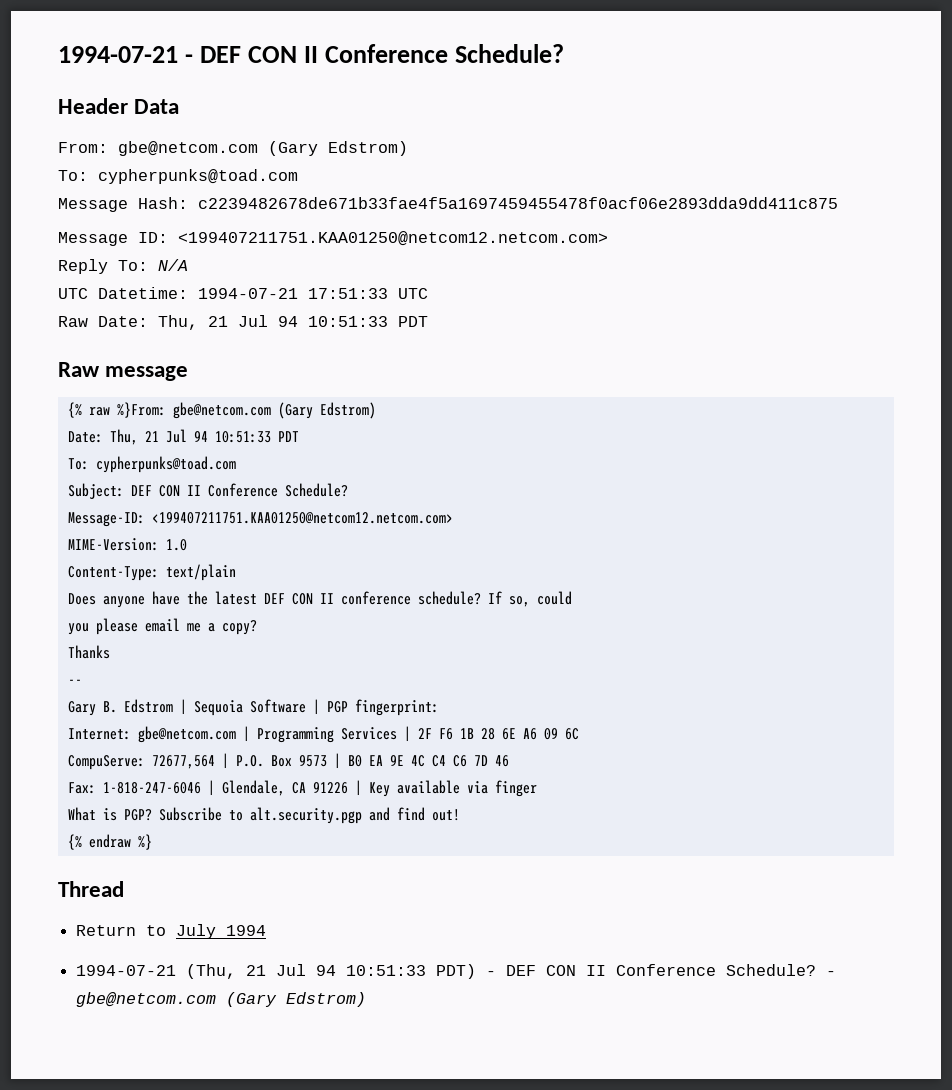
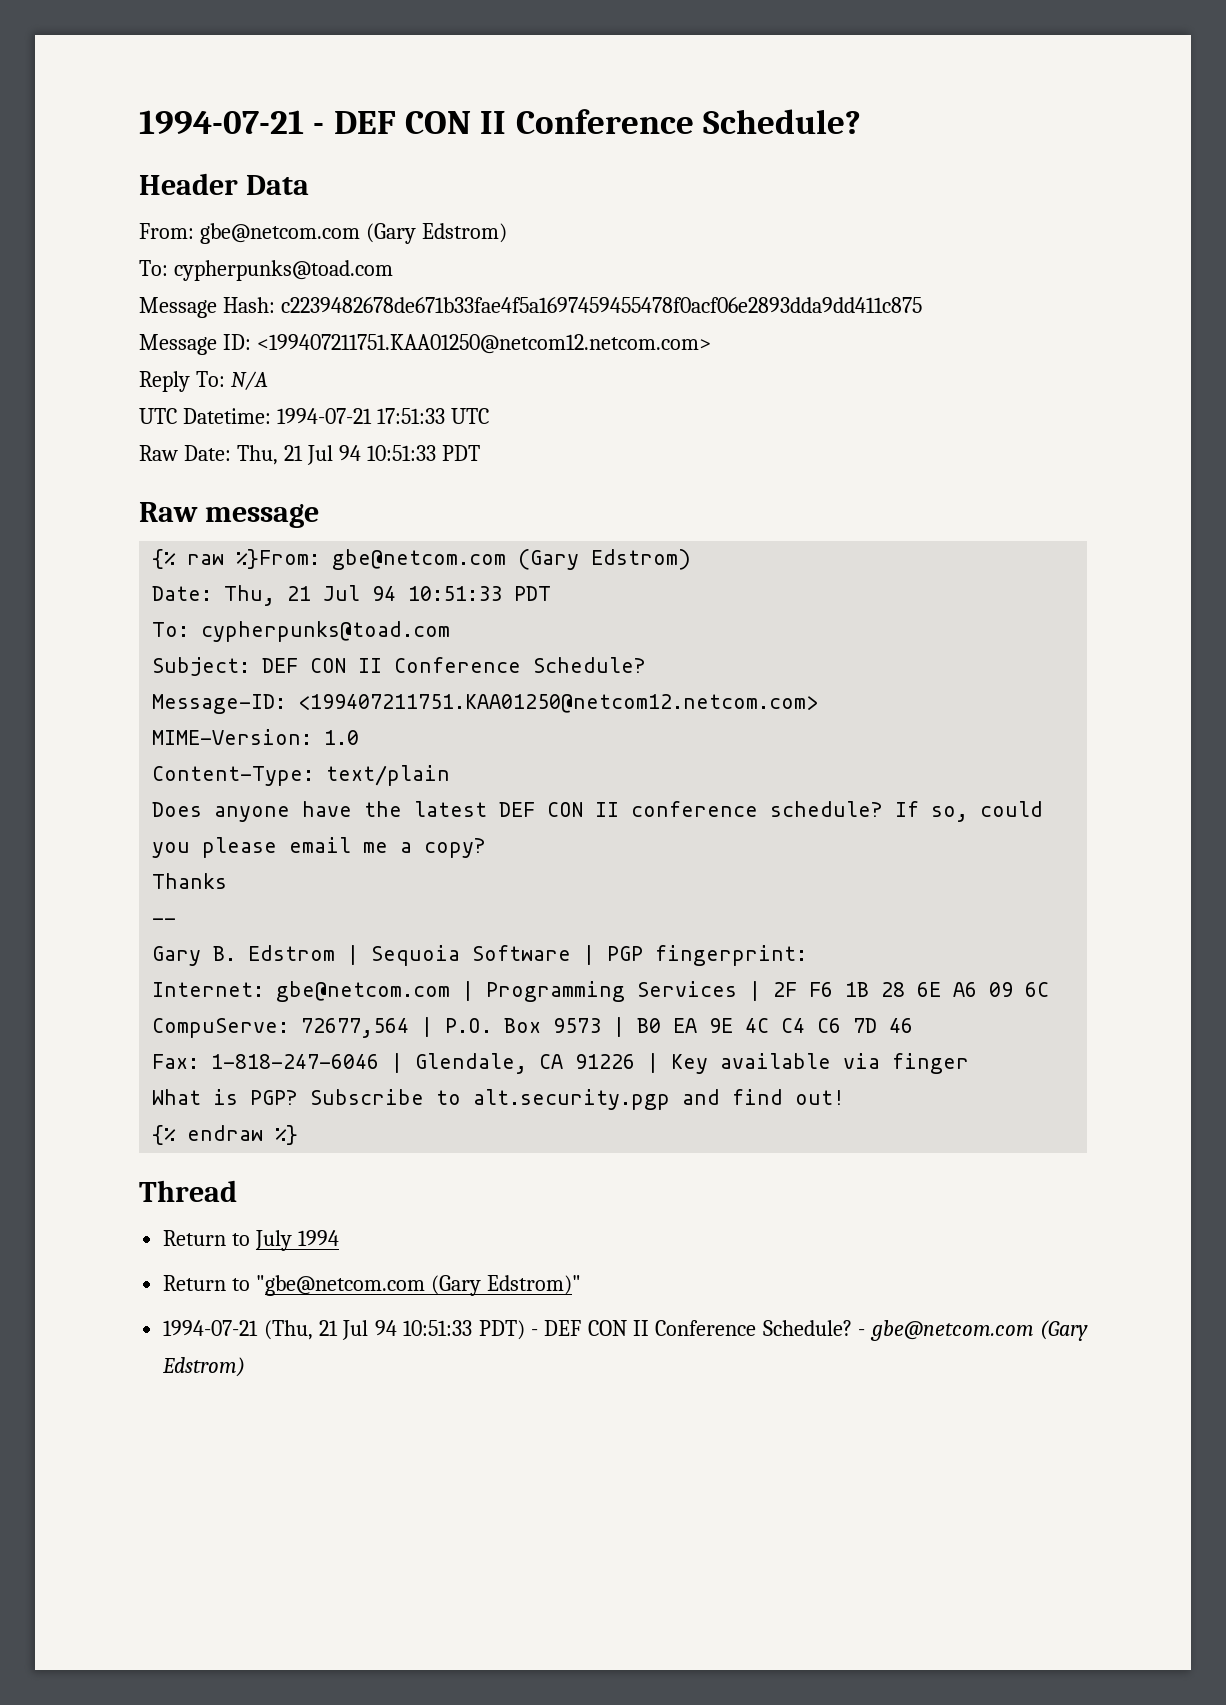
(267, 930) none -> [163,1275,581,1296] // Return to "gbe@netcom.com (Gary Edstrom)"

